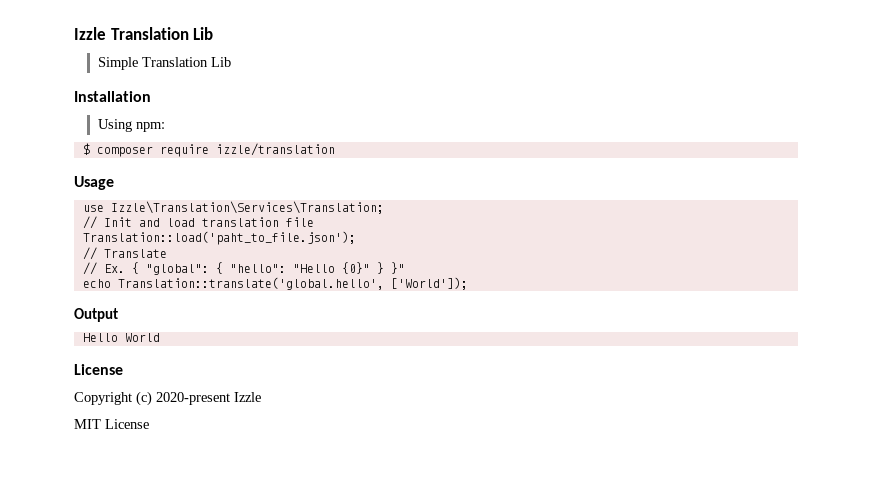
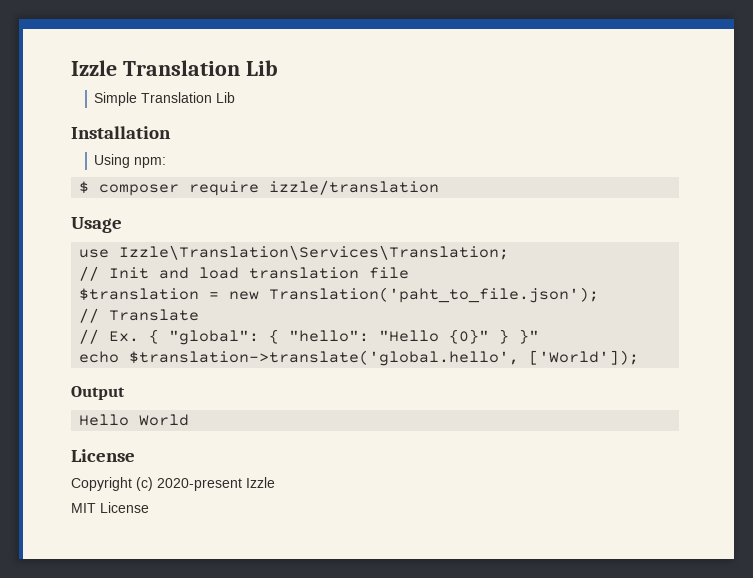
[82,231,356,245] Translation::load('paht_to_file.json'); -> [79,287,600,303] $translation = new Translation('paht_to_file.json');
[117,277,384,290] Translation::translate('global.hello', -> [129,350,520,366] $translation->translate('global.hello',

